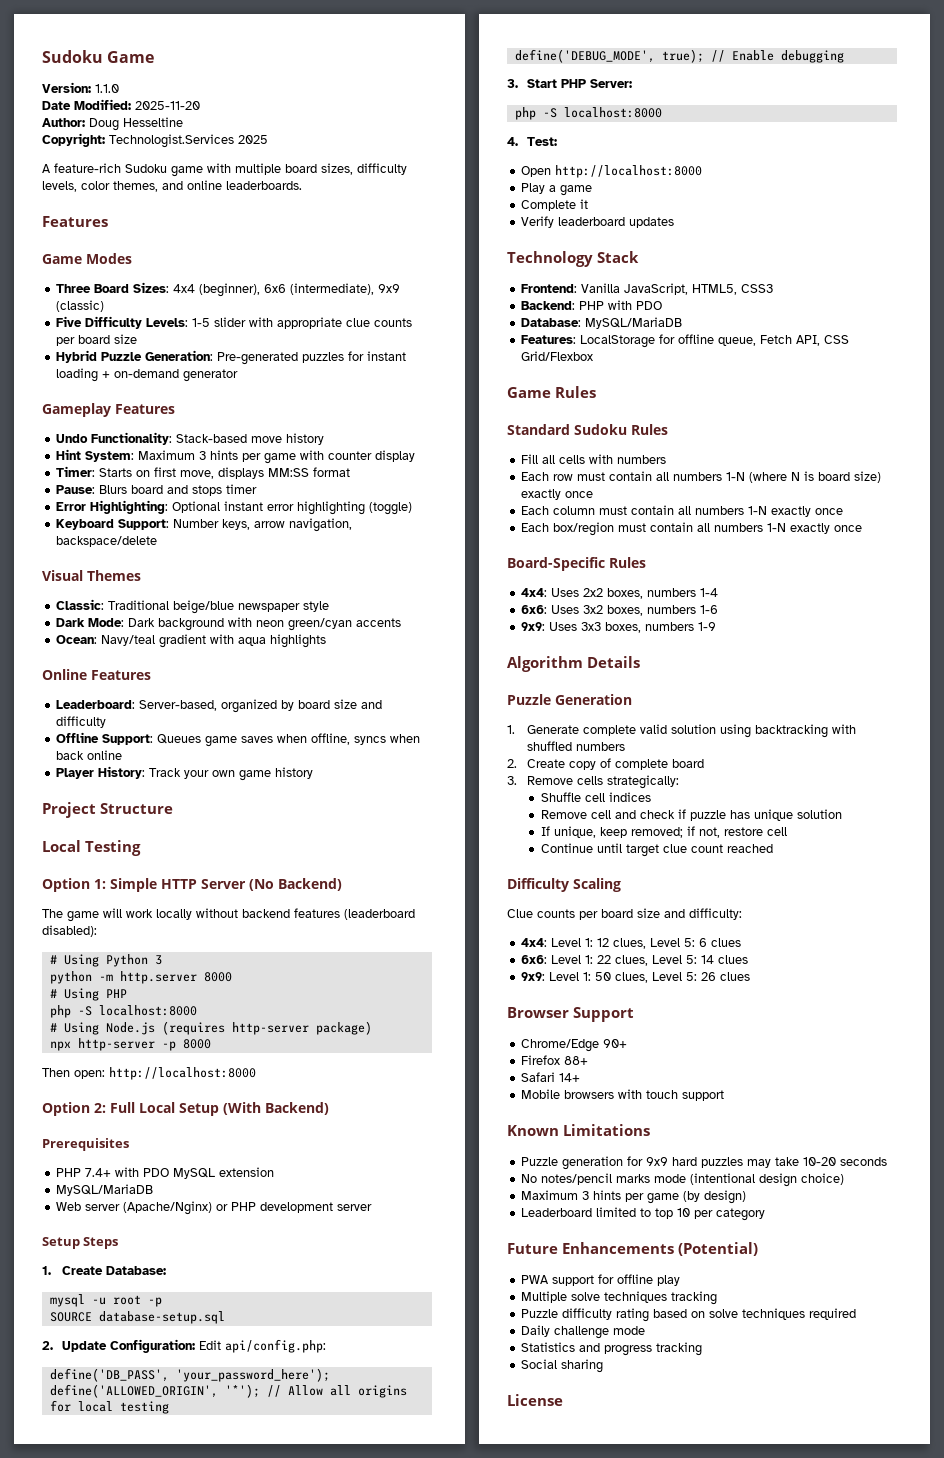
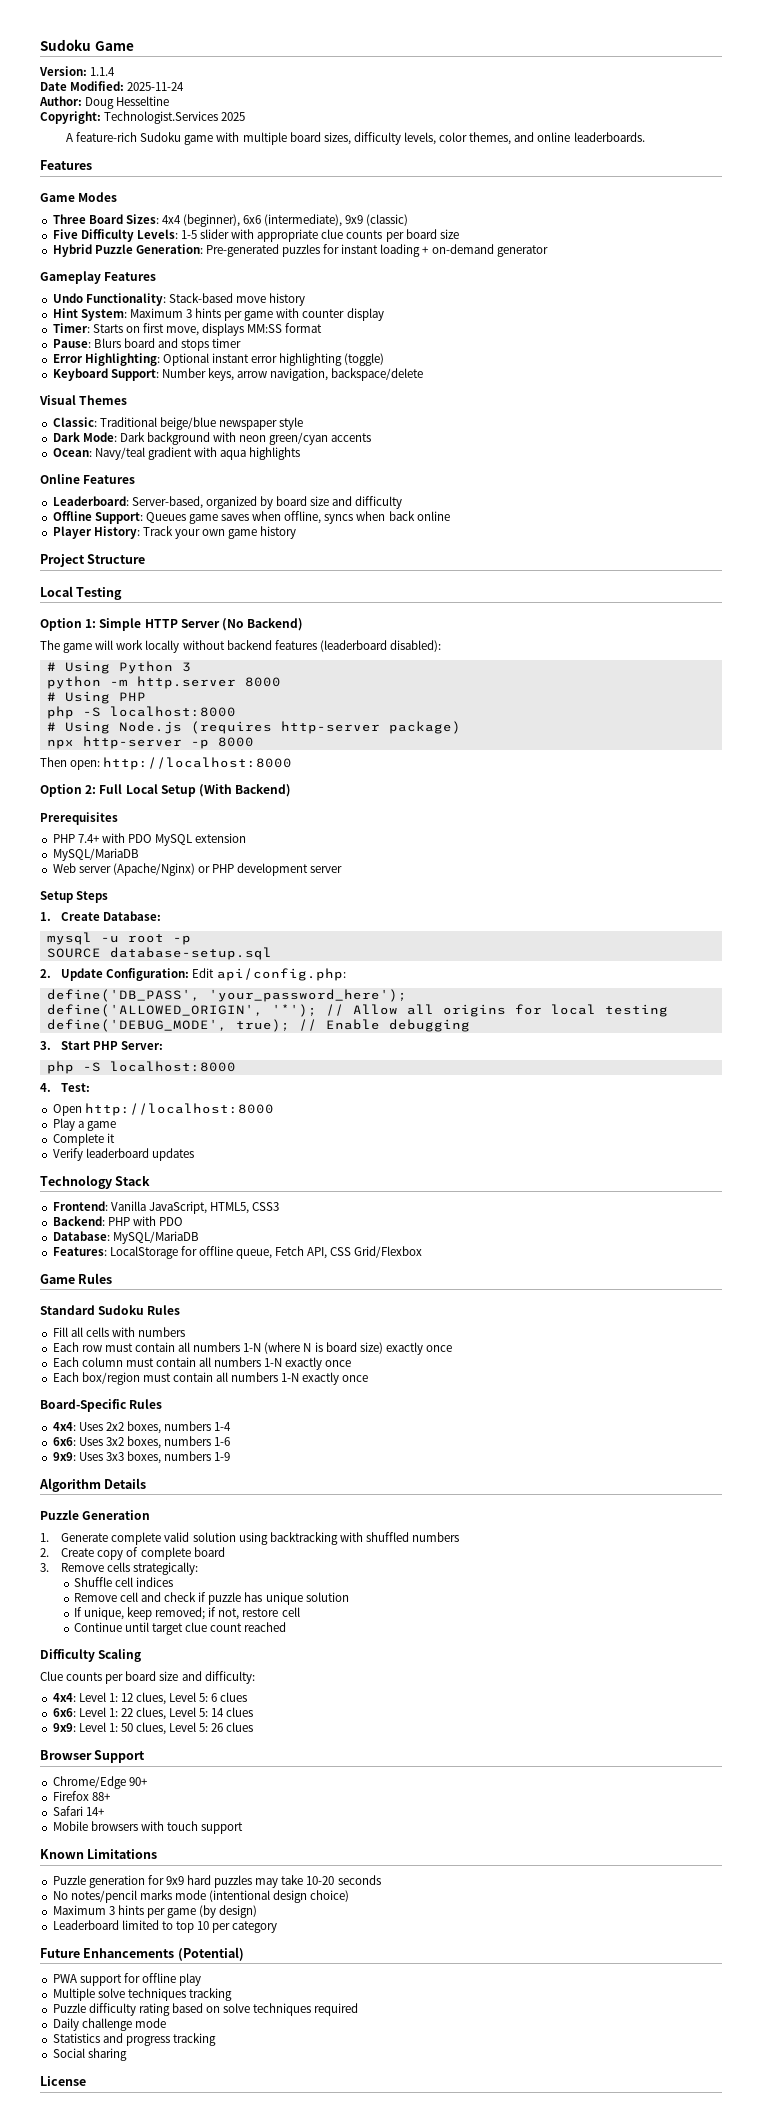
[95,84,119,93] 1.1.0 -> [90,67,116,76] 1.1.4
[135,101,200,110] 2025-11-20 -> [127,82,185,91] 2025-11-24

